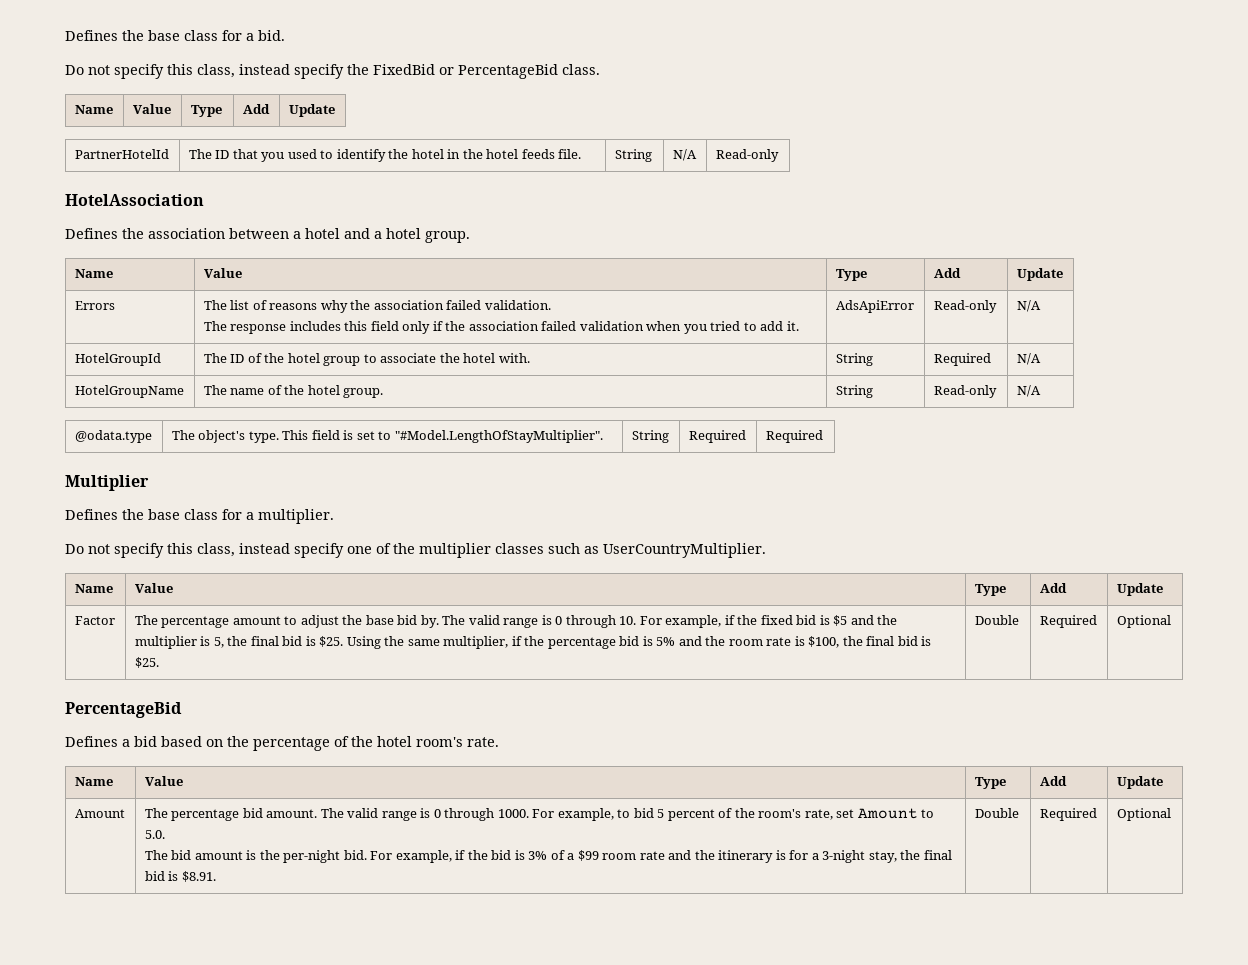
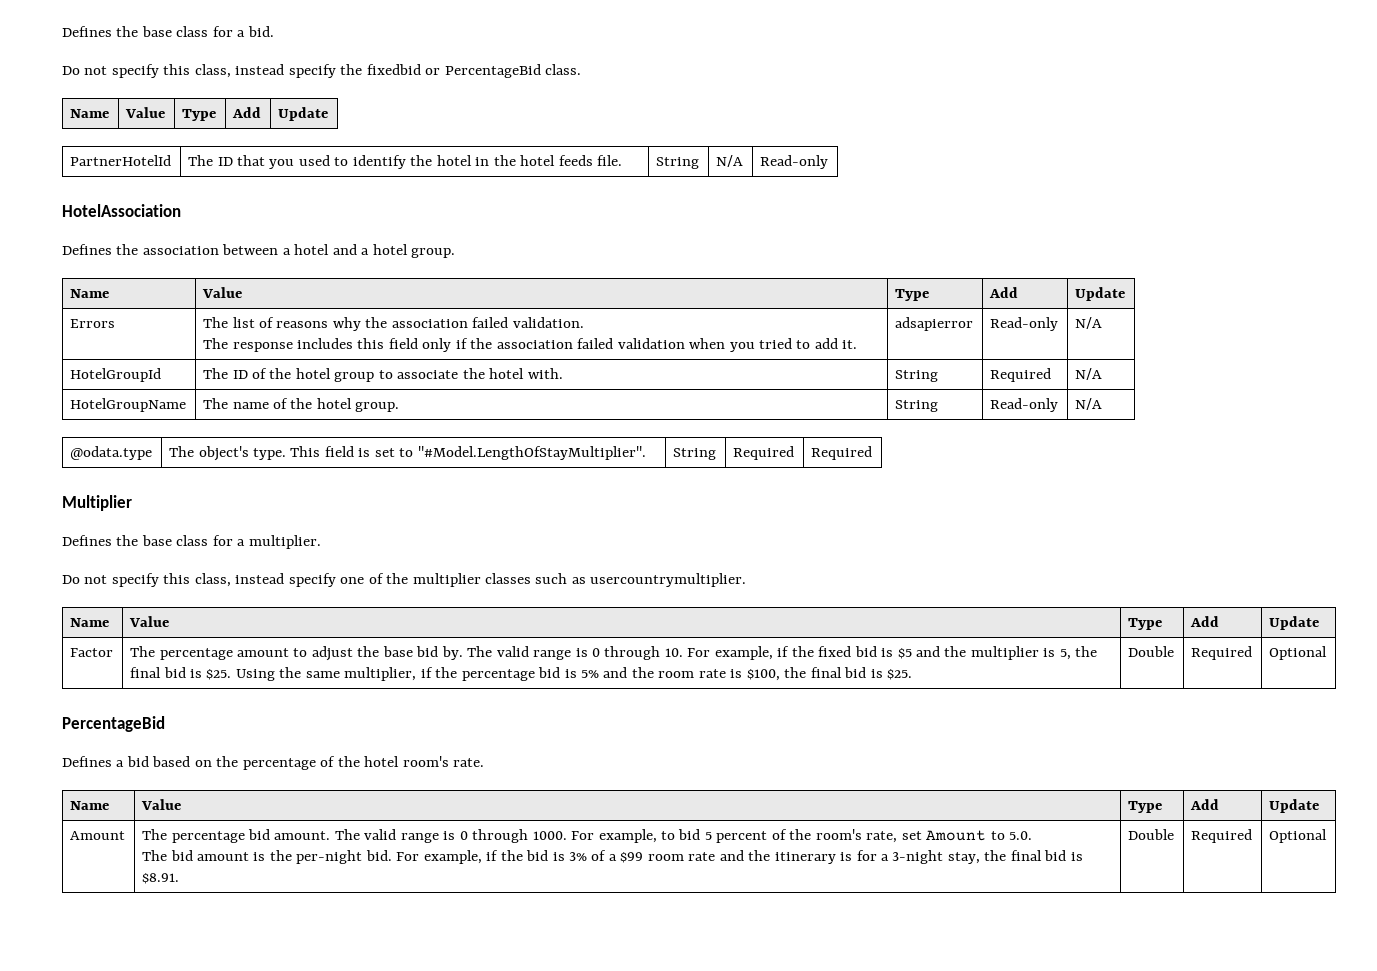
[373,64,435,75] FixedBid -> [366,64,421,75] fixedbid
[835,300,914,313] AdsApiError -> [895,317,974,331] adsapierror
[603,543,766,558] UserCountryMultiplier. -> [590,573,747,587] usercountrymultiplier.

